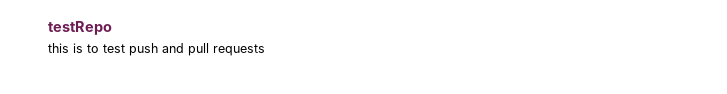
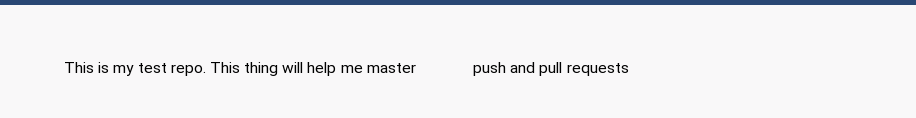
[48,21,112,35] [48,43,125,53] testRepo // this is to test -> [64,62,416,76] This is my test repo. This thing will help me master

